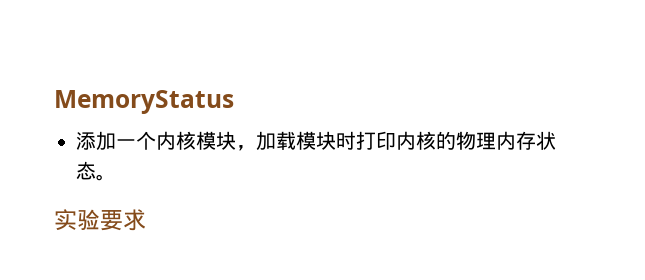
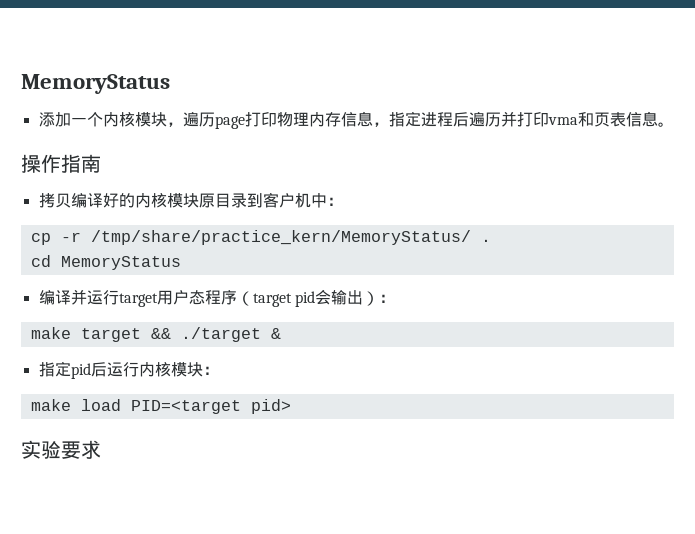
[256,131,556,151] [76,161,116,181] 加载模块时打印内核的物理内存状态。 -> [182,111,674,129] [21,154,101,173] [38,192,343,208] [30,230,491,245] [30,255,181,270] [38,289,395,307] [30,327,281,342] [38,361,219,379] [30,399,291,414] 遍历page打印物理内存信息，指定进程后遍历并打印vma和页表信息。 // 操作指南 // 拷贝编译好的内核模块原目录到客户机中： // cp -r /tmp/share/practice_kern/MemoryStatus/ . // cd MemoryStatus // 编译并运行target用户态程序（target pid会输出）： // make target && ./target & // 指定pid后运行内核模块： // make load PID=<target pid>

